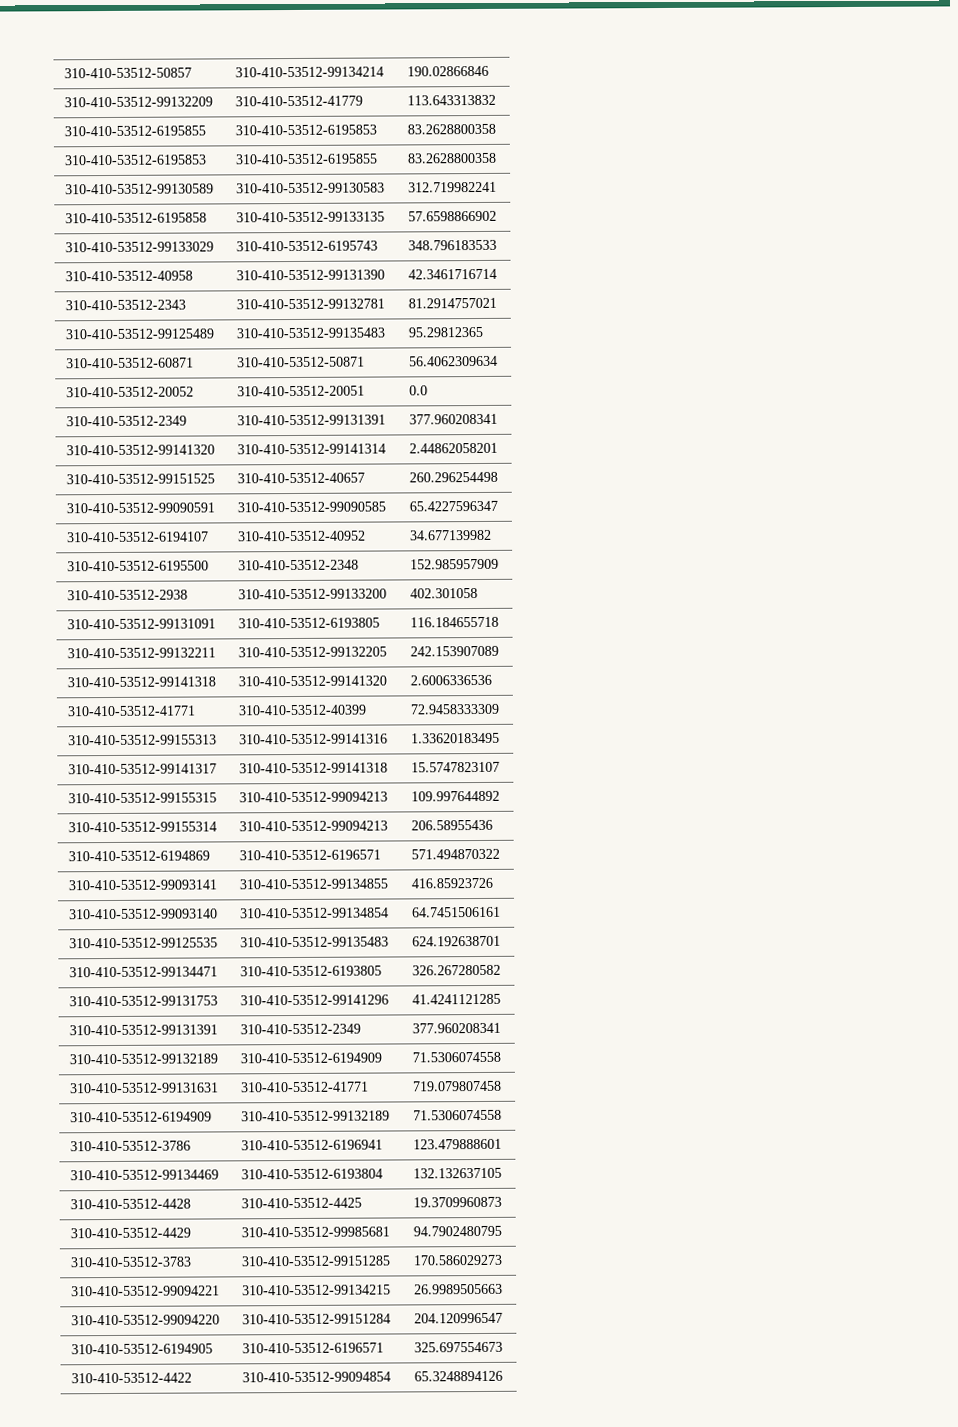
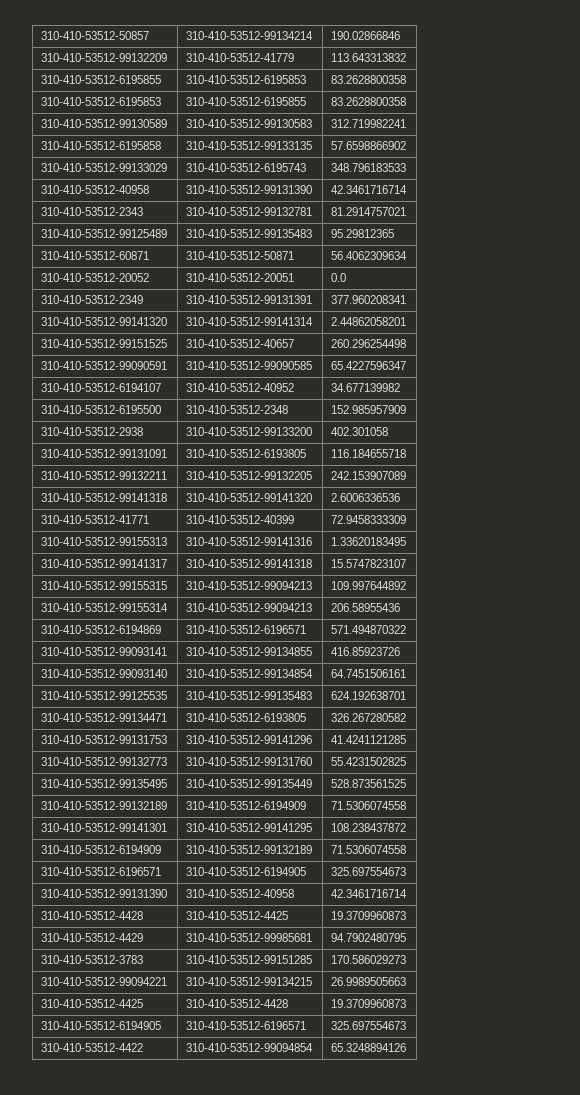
[69,1024,219,1036] [240,1023,362,1035] [412,1022,502,1034] 310-410-53512-99131391 | 310-410-53512-2349 | 377.960208341 -> [41,757,168,766] [186,757,313,766] [331,757,407,766] [41,779,168,788] [186,779,313,788] [331,779,407,788] 310-410-53512-99132773 | 310-410-53512-99131760 | 55.4231502825 // 310-410-53512-99135495 | 310-410-53512-99135449 | 528.873561525
[69,1082,220,1094] [240,1081,370,1093] [412,1080,503,1092] 310-410-53512-99131631 | 310-410-53512-41771 | 719.079807458 -> [41,823,168,832] [186,823,313,832] [331,823,407,832] 310-410-53512-99141301 | 310-410-53512-99141295 | 108.238437872
[70,1140,192,1152] [241,1139,384,1151] [413,1138,503,1150] [70,1169,220,1181] [241,1168,384,1180] [413,1167,503,1179] 310-410-53512-3786 | 310-410-53512-6196941 | 123.479888601 // 310-410-53512-99134469 | 310-410-53512-6193804 | 132.132637105 -> [41,867,162,876] [186,867,307,876] [331,867,407,876] [41,889,168,898] [186,889,295,898] [331,889,408,898] 310-410-53512-6196571 | 310-410-53512-6194905 | 325.697554673 // 310-410-53512-99131390 | 310-410-53512-40958 | 42.3461716714
[71,1314,221,1326] [242,1313,392,1325] [414,1312,504,1324] 310-410-53512-99094220 | 310-410-53512-99151284 | 204.120996547 -> [41,999,144,1008] [186,999,289,1008] [331,999,407,1008] 310-410-53512-4425 | 310-410-53512-4428 | 19.3709960873

